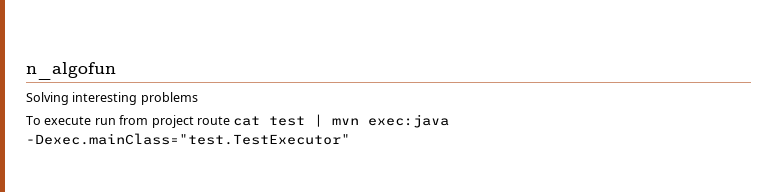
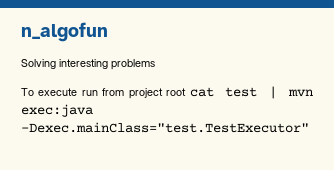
[196,116,230,125] route -> [166,88,187,96] root

